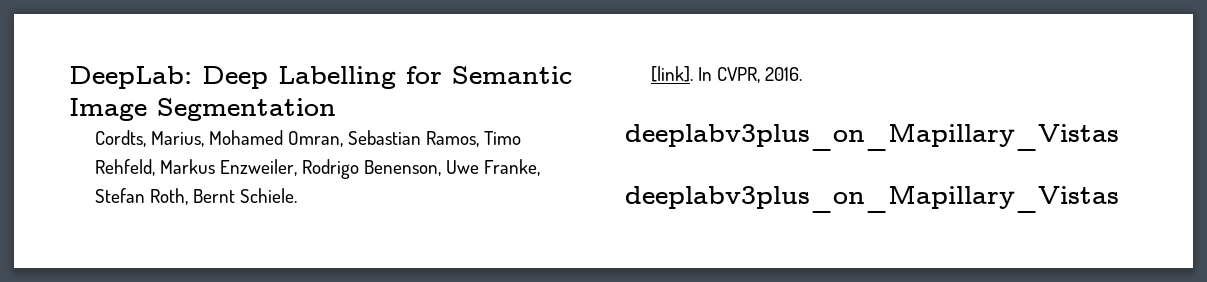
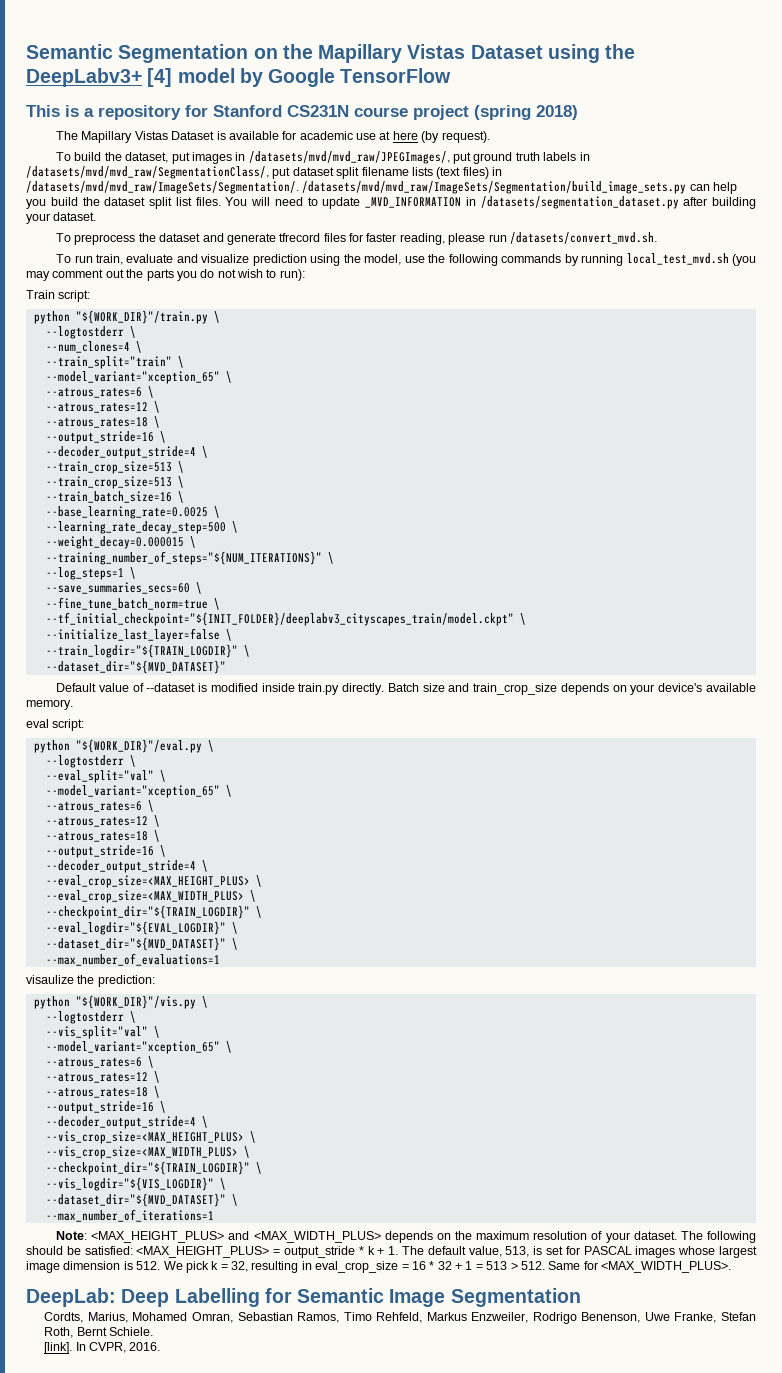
(69, 77) none -> [26,44,636,63] [26,68,452,87] [26,105,578,120] [56,131,490,143] [56,151,590,164] [26,166,502,179] [26,181,738,194] [26,196,756,209] [26,212,97,224] [56,232,657,245] [56,253,757,266] [26,269,305,281] [26,290,91,302] [33,310,220,324] [45,326,136,339] [45,341,142,353] [45,356,184,369] [45,371,232,384] [45,386,154,398] [45,401,160,413] [45,416,160,428] [45,431,166,444] [45,446,208,459] [45,461,184,474] [45,476,184,489] [45,491,184,503] [45,506,220,519] [45,521,238,534] [45,536,196,549] [45,551,334,565] [45,567,136,580] [45,582,202,594] [45,597,220,610] [45,612,526,626] [45,628,232,642] [45,644,250,658] [45,660,226,674] [56,683,756,695] [26,699,73,710] [26,719,85,731] [33,739,214,753] [45,755,136,768] [45,770,166,783] [45,785,232,798] [45,800,154,812] [45,815,160,827] [45,830,160,842] [45,845,166,858] [45,860,208,873] [45,875,262,888] [45,890,256,903] [45,905,262,919] [45,921,238,935] [45,937,238,951] [45,953,220,966] [26,975,155,987] [33,995,208,1009] [45,1011,136,1024] [45,1026,160,1039] [45,1041,232,1054] [45,1056,154,1068] [45,1071,160,1083] [45,1086,160,1098] [45,1101,166,1114] [45,1116,208,1129] [45,1131,256,1144] [45,1146,250,1159] [45,1161,262,1175] [45,1177,226,1191] [45,1193,238,1207] [45,1209,214,1222] [56,1231,756,1243] [26,1246,757,1258] [26,1261,731,1273] Semantic Segmentation on the Mapillary Vistas Dataset using the DeepLabv3+ [4] model by Google TensorFlow // This is a repository for Stanford CS231N course project (spring 2018) // The Mapillary Vistas Dataset is available for academic use at here (by request). // To build the dataset, put images in /datasets/mvd/mvd_raw/JPEGImages/, put ground truth labels in /datasets/mvd/mvd_raw/SegmentationClass/, put dataset split filename lists (text files) in /datasets/mvd/mvd_raw/ImageSets/Segmentation/. /datasets/mvd/mvd_raw/ImageSets/Segmentation/build_image_sets.py can help you build the dataset split list files. You will need to update _MVD_INFORMATION in /datasets/segmentation_dataset.py after building your dataset. // To preprocess the dataset and generate tfrecord files for faster reading, please run /datasets/convert_mvd.sh. // To run train, evaluate and visualize prediction using the model, use the following commands by running local_test_mvd.sh (you may comment out the parts you do not wish to run): // Train script: // python "${WORK_DIR}"/train.py \ // --logtostderr \ // --num_clones=4 \ // --train_split="train" \ // --model_variant="xception_65" \ // --atrous_rates=6 \ // --atrous_rates=12 \ // --atrous_rates=18 \ // --output_stride=16 \ // --decoder_output_stride=4 \ // --train_crop_size=513 \ // --train_crop_size=513 \ // --train_batch_size=16 \ // --base_learning_rate=0.0025 \ // --learning_rate_decay_step=500 \ // --weight_decay=0.000015 \ // --training_number_of_steps="${NUM_ITERATIONS}" \ // --log_steps=1 \ // --save_summaries_secs=60 \ // --fine_tune_batch_norm=true \ // --tf_initial_checkpoint="${INIT_FOLDER}/deeplabv3_cityscapes_train/model.ckpt" \ // --initialize_last_layer=false \ // --train_logdir="${TRAIN_LOGDIR}" \ // --dataset_dir="${MVD_DATASET}" // Default value of --dataset is modified inside train.py directly. Batch size and train_crop_size depends on your device's available memory. // eval script: // python "${WORK_DIR}"/eval.py \ // --logtostderr \ // --eval_split="val" \ // --model_variant="xception_65" \ // --atrous_rates=6 \ // --atrous_rates=12 \ // --atrous_rates=18 \ // --output_stride=16 \ // --decoder_output_stride=4 \ // --eval_crop_size=<MAX_HEIGHT_PLUS> \ // --eval_crop_size=<MAX_WIDTH_PLUS> \ // --checkpoint_dir="${TRAIN_LOGDIR}" \ // --eval_logdir="${EVAL_LOGDIR}" \ // --dataset_dir="${MVD_DATASET}" \ // --max_number_of_evaluations=1 // visaulize the prediction: // python "${WORK_DIR}"/vis.py \ // --logtostderr \ // --vis_split="val" \ // --model_variant="xception_65" \ // --atrous_rates=6 \ // --atrous_rates=12 \ // --atrous_rates=18 \ // --output_stride=16 \ // --decoder_output_stride=4 \ // --vis_crop_size=<MAX_HEIGHT_PLUS> \ // --vis_crop_size=<MAX_WIDTH_PLUS> \ // --checkpoint_dir="${TRAIN_LOGDIR}" \ // --vis_logdir="${VIS_LOGDIR}" \ // --dataset_dir="${MVD_DATASET}" \ // --max_number_of_iterations=1 // Note: <MAX_HEIGHT_PLUS> and <MAX_WIDTH_PLUS> depends on the maximum resolution of your dataset. The following should be satisfied: <MAX_HEIGHT_PLUS> = output_stride * k + 1. The default value, 513, is set for PASCAL images whose largest image dimension is 512. We pick k = 32, resulting in eval_crop_size = 16 * 32 + 1 = 513 > 512. Same for <MAX_WIDTH_PLUS>. //
[625,123,1119,151] [625,185,1119,213] // deeplabv3plus_on_Mapillary_Vistas // deeplabv3plus_on_Mapillary_Vistas -> (161, 1346) none

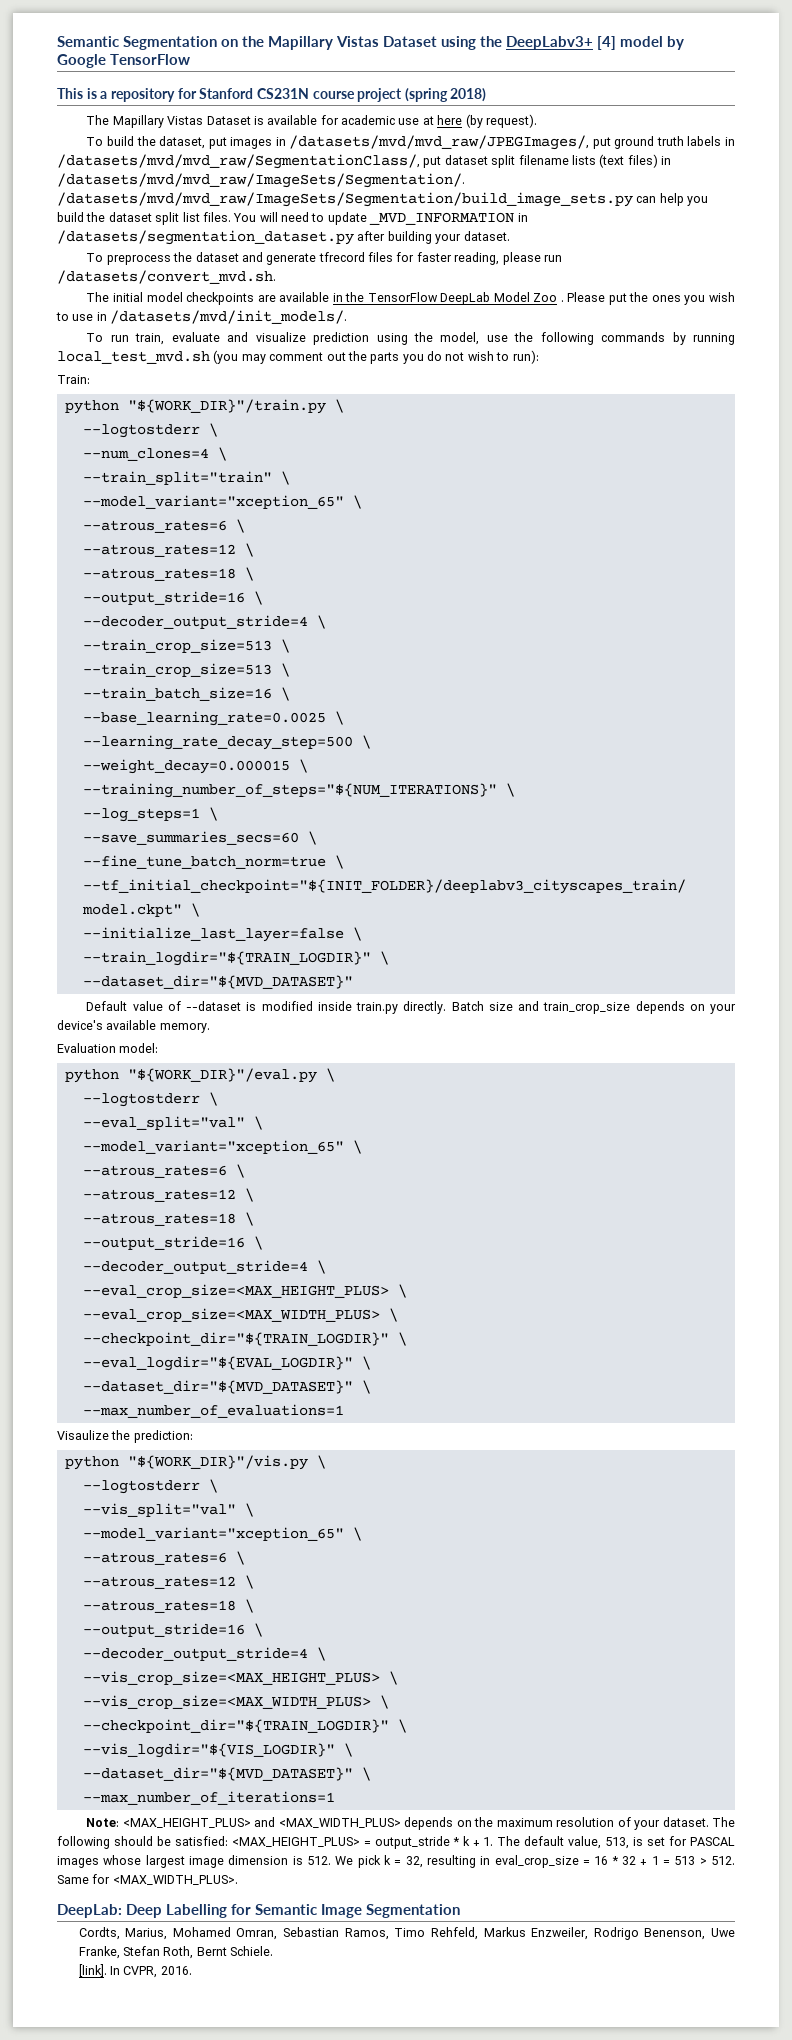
(657, 238) none -> [86,292,735,305] [56,310,348,324] // The initial model checkpoints are available in the TensorFlow DeepLab Model Zoo . Please put the ones you wish to use in /datasets/mvd/init_models/.
[26,290,91,302] Train script: -> [57,375,90,384] Train:
[26,719,85,731] eval script: -> [57,1043,159,1053] Evaluation model:
[26,975,74,984] visaulize -> [57,1430,109,1440] Visaulize

